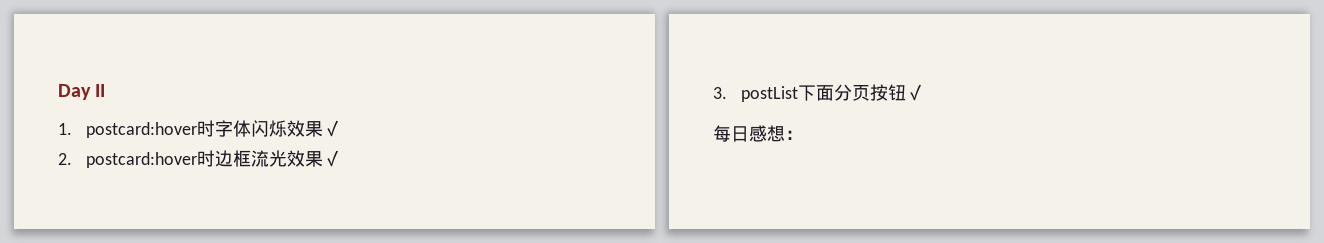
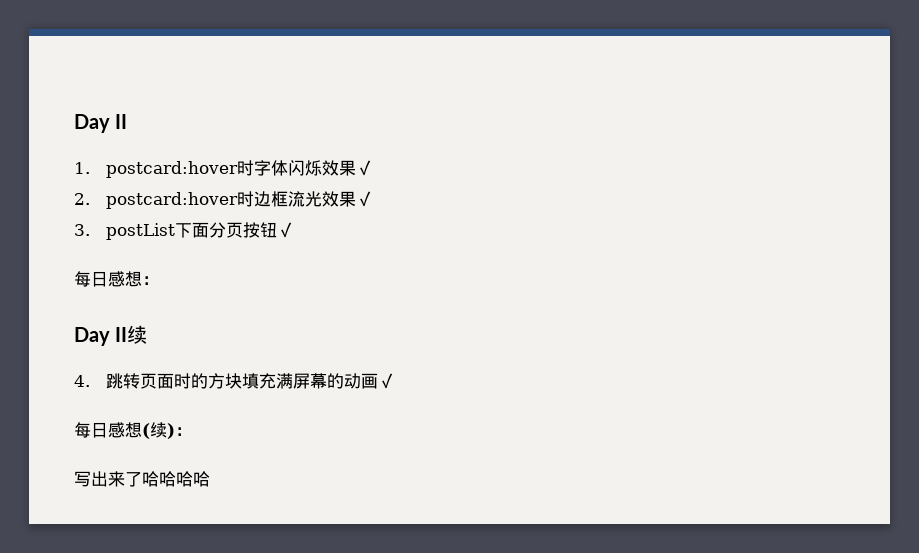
(803, 135) none -> [74,325,148,346] [74,373,396,389] [74,422,192,439] [74,471,210,487] // Day II续 // 4.跳转页面时的方块填充满屏幕的动画✓ // 每日感想(续)： // 写出来了哈哈哈哈

